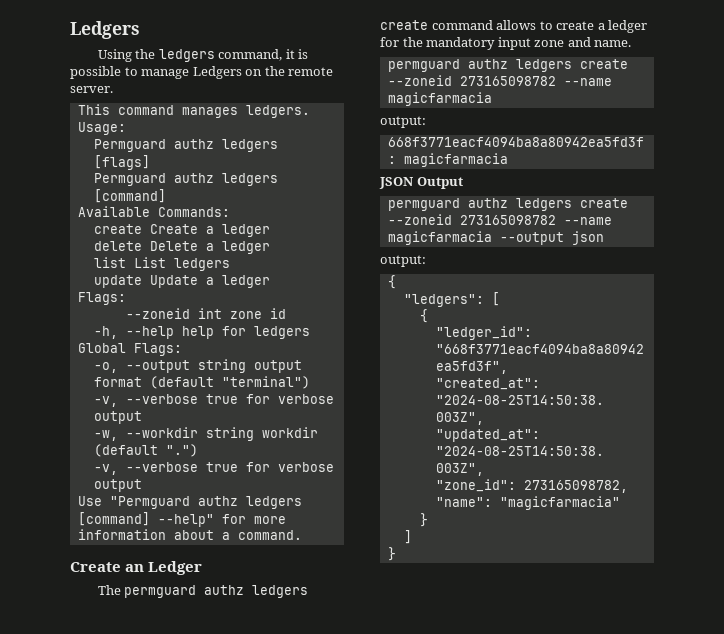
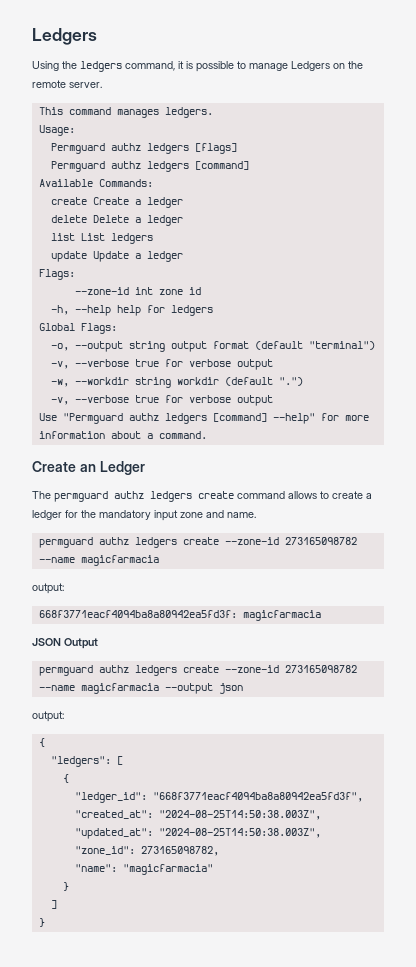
[125,308,190,319] --zoneid -> [74,287,129,295] --zone-id
[387,75,452,86] --zoneid -> [224,537,279,545] --zone-id
[387,214,452,225] --zoneid -> [224,665,279,673] --zone-id

